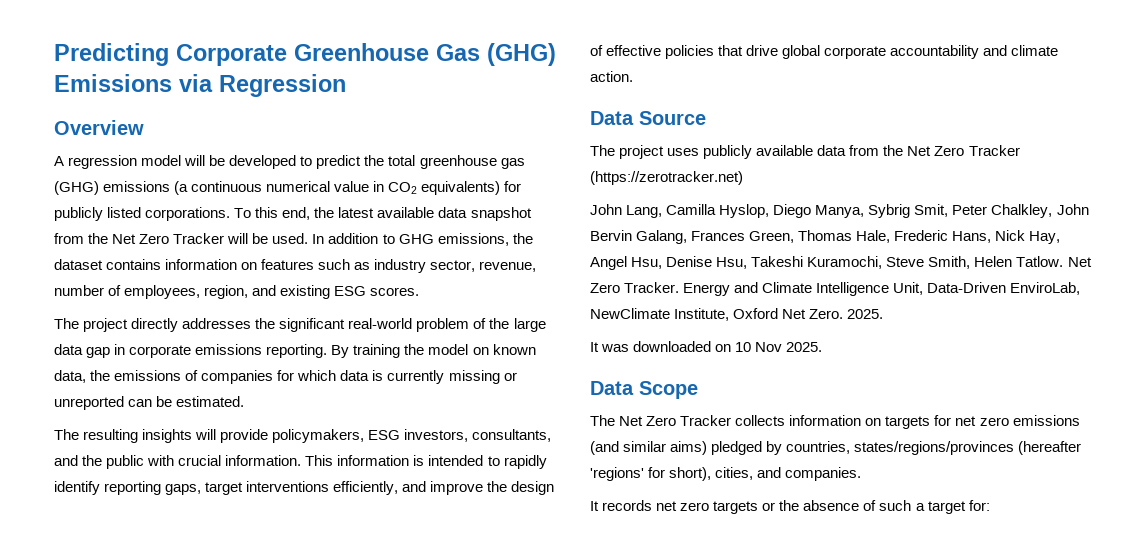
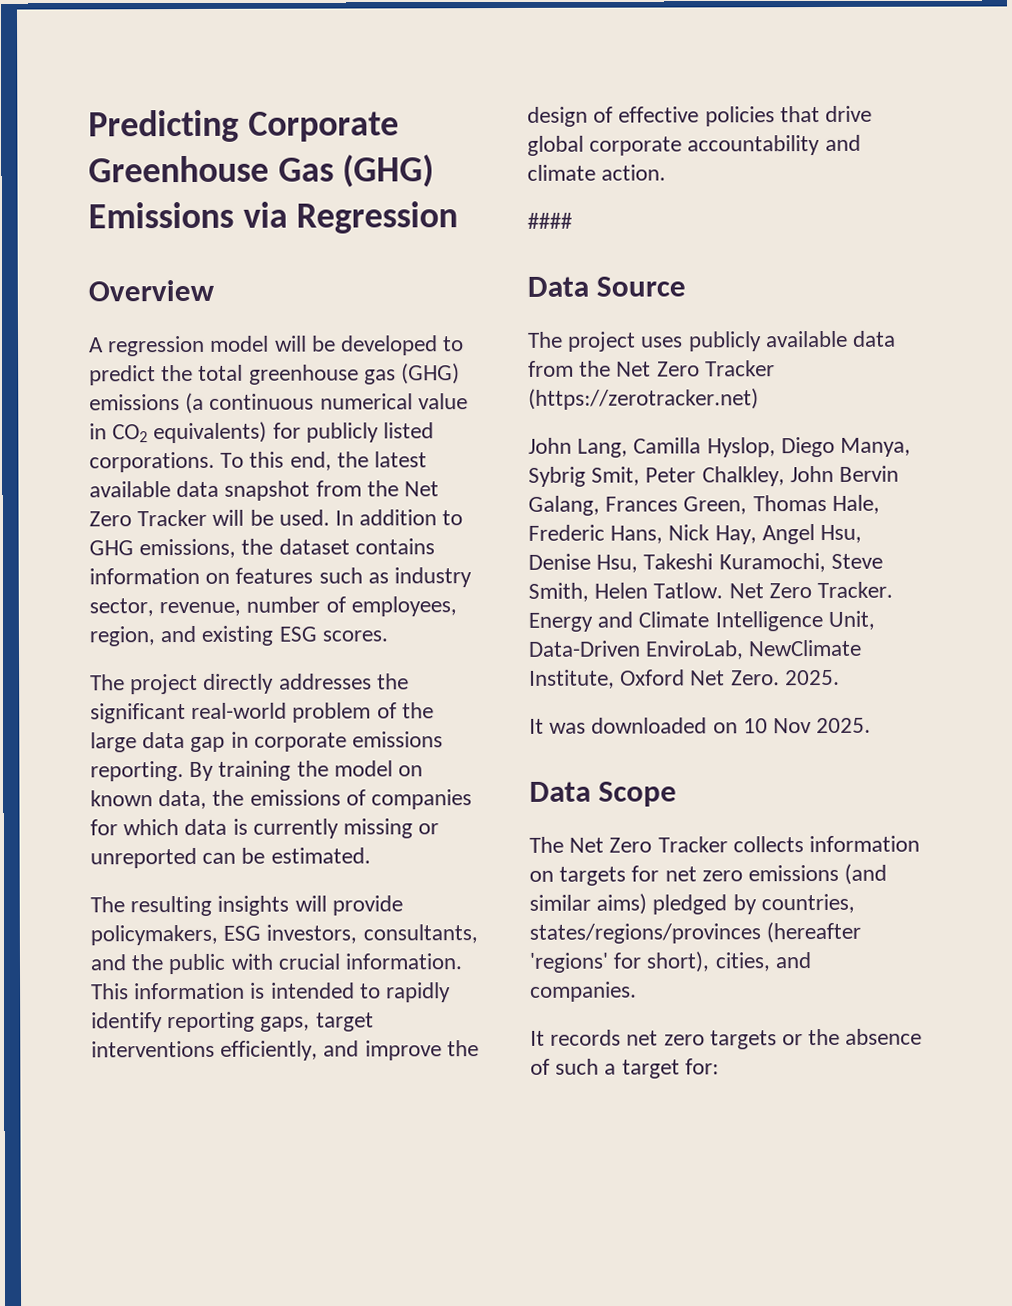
(633, 76) none -> [527,212,573,229] // ####

